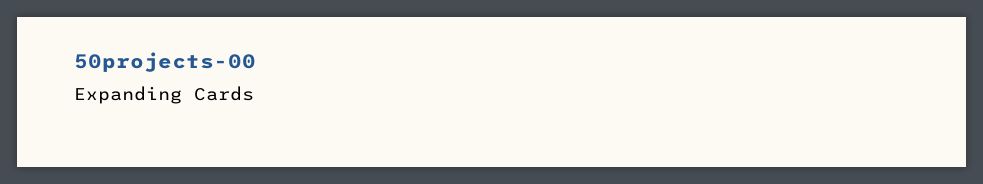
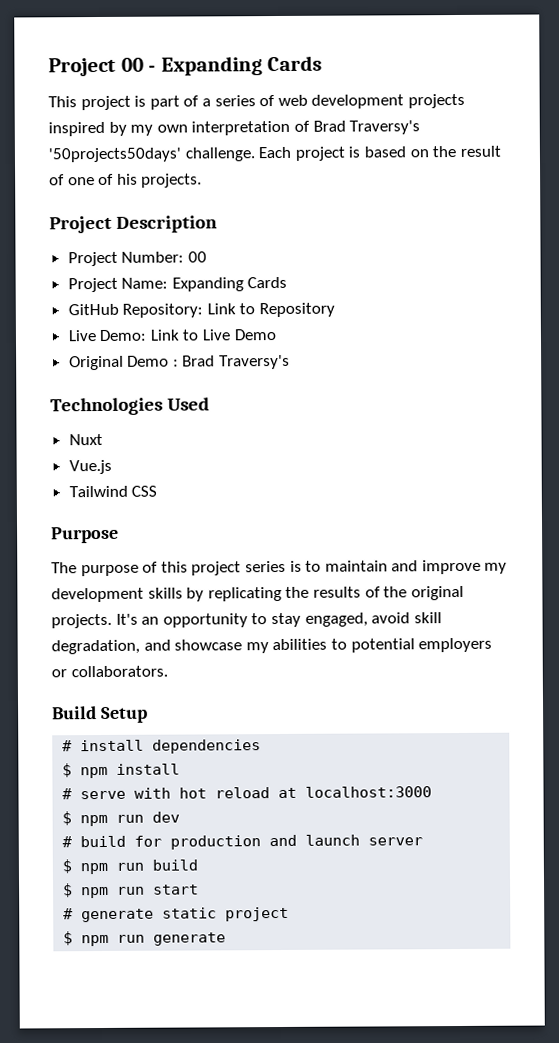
[74,52,256,72] [74,86,254,104] 50projects-00 // Expanding Cards -> [48,55,323,77] [48,93,465,111] [48,120,421,137] [48,145,501,163] [49,173,203,188] [49,215,219,234] [67,251,207,267] [67,276,288,293] [67,302,336,318] [67,329,276,342] [68,354,291,371] [50,397,211,416] [68,433,103,446] [68,459,112,475] [68,485,158,498] [51,526,119,544] [51,559,508,577] [51,585,464,603] [51,612,442,629] [51,637,493,655] [51,665,168,678] [52,706,148,724] [62,739,262,754] [62,763,181,779] [62,786,433,800] [62,811,181,827] [62,834,424,850] [62,859,199,875] [63,883,200,899] [63,906,290,923] [63,931,227,947] Project 00 - Expanding Cards // This project is part of a series of web development projects inspired by my own interpretation of Brad Traversy's '50projects50days' challenge. Each project is based on the result of one of his projects. // Project Description // Project Number: 00 // Project Name: Expanding Cards // GitHub Repository: Link to Repository // Live Demo: Link to Live Demo // Original Demo : Brad Traversy's // Technologies Used // Nuxt // Vue.js // Tailwind CSS // Purpose // The purpose of this project series is to maintain and improve my development skills by replicating the results of the original projects. It's an opportunity to stay engaged, avoid skill degradation, and showcase my abilities to potential employers or collaborators. // Build Setup // # install dependencies // $ npm install // # serve with hot reload at localhost:3000 // $ npm run dev // # build for production and launch server // $ npm run build // $ npm run start // # generate static project // $ npm run generate

